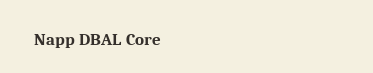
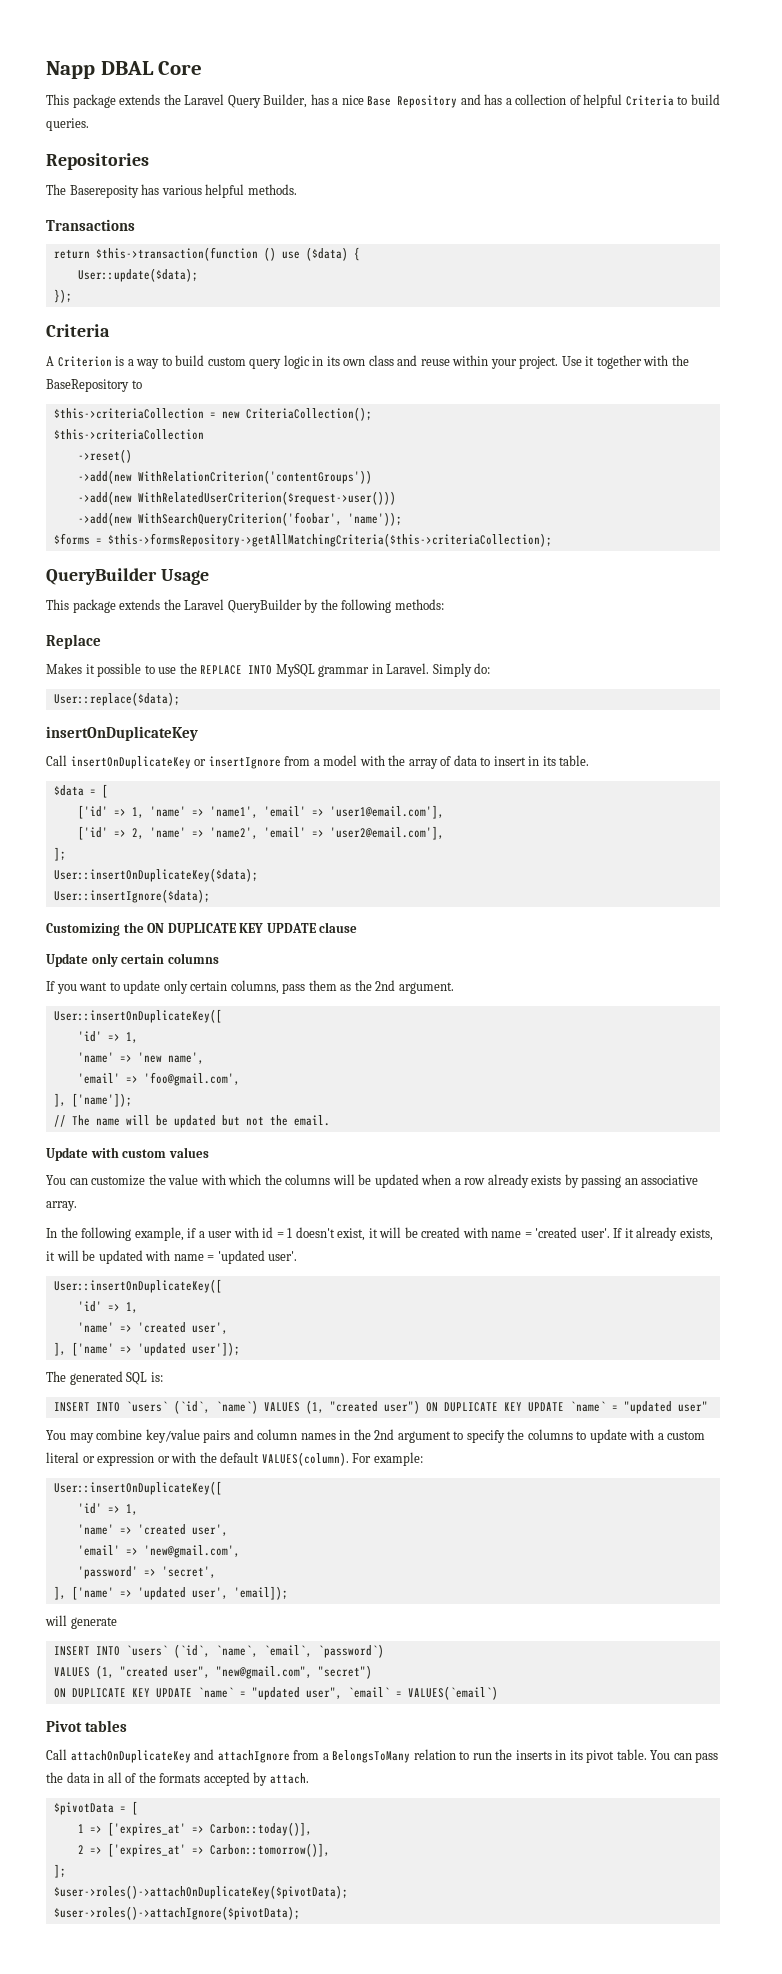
(161, 39) none -> [46,94,720,108] [46,118,89,131] [46,153,149,170] [46,184,297,198] [46,219,135,231] [53,247,360,261] [77,268,198,282] [53,289,72,303] [46,324,110,337] [46,355,689,369] [46,379,142,392] [53,407,372,421] [53,429,204,440] [77,449,132,463] [77,470,372,484] [77,491,396,505] [77,512,402,526] [53,533,552,547] [46,568,209,585] [46,599,444,613] [46,634,101,649] [46,663,491,677] [53,692,180,706] [46,726,198,741] [46,755,590,769] [53,784,108,798] [77,805,444,819] [77,826,444,840] [53,847,66,861] [53,868,258,882] [53,889,210,903] [46,922,358,936] [46,953,219,967] [46,980,454,994] [53,1009,222,1023] [77,1031,138,1043] [77,1052,204,1064] [77,1072,240,1086] [53,1093,132,1107] [53,1115,330,1128] [46,1147,209,1161] [46,1174,699,1188] [46,1201,77,1211] [46,1227,713,1241] [46,1250,298,1264] [53,1279,222,1293] [77,1301,138,1313] [77,1322,228,1334] [53,1342,240,1356] [46,1371,163,1385] [53,1400,708,1414] [46,1429,706,1443] [46,1452,423,1466] [53,1481,222,1495] [77,1503,138,1515] [77,1524,228,1536] [77,1545,240,1558] [77,1566,216,1579] [53,1586,288,1600] [45,1615,117,1629] [53,1644,384,1658] [53,1665,372,1679] [53,1686,498,1700] [46,1720,128,1732] [46,1749,719,1763] [46,1772,309,1786] [53,1801,138,1815] [77,1822,312,1836] [77,1843,330,1857] [53,1864,66,1878] [53,1885,348,1899] [53,1906,300,1920] // This package extends the Laravel Query Builder, has a nice Base Repository and has a collection of helpful Criteria to build queries. // Repositories // The Basereposity has various helpful methods. // Transactions // return $this->transaction(function () use ($data) { // User::update($data); // }); // Criteria // A Criterion is a way to build custom query logic in its own class and reuse within your project. Use it together with the BaseRepository to // $this->criteriaCollection = new CriteriaCollection(); // $this->criteriaCollection // ->reset() // ->add(new WithRelationCriterion('contentGroups')) // ->add(new WithRelatedUserCriterion($request->user())) // ->add(new WithSearchQueryCriterion('foobar', 'name')); // $forms = $this->formsRepository->getAllMatchingCriteria($this->criteriaCollection); // QueryBuilder Usage // This package extends the Laravel QueryBuilder by the following methods: // Replace // Makes it possible to use the REPLACE INTO MySQL grammar in Laravel. Simply do: // User::replace($data); // insertOnDuplicateKey // Call insertOnDuplicateKey or insertIgnore from a model with the array of data to insert in its table. // $data = [ // ['id' => 1, 'name' => 'name1', 'email' => 'user1@email.com'], // ['id' => 2, 'name' => 'name2', 'email' => 'user2@email.com'], // ]; // User::insertOnDuplicateKey($data); // User::insertIgnore($data); // Customizing the ON DUPLICATE KEY UPDATE clause // Update only certain columns // If you want to update only certain columns, pass them as the 2nd argument. // User::insertOnDuplicateKey([ // 'id' => 1, // 'name' => 'new name', // 'email' => 'foo@gmail.com', // ], ['name']); // // The name will be updated but not the email. // Update with custom values // You can customize the value with which the columns will be updated when a row already exists by passing an associative array. // In the following example, if a user with id = 1 doesn't exist, it will be created with name = 'created user'. If it already exists, it will be updated with name = 'updated user'. // User::insertOnDuplicateKey([ // 'id' => 1, // 'name' => 'created user', // ], ['name' => 'updated user']); // The generated SQL is: // INSERT INTO `users` (`id`, `name`) VALUES (1, "created user") ON DUPLICATE KEY UPDATE `name` = "updated user" // You may combine key/value pairs and column names in the 2nd argument to specify the columns to update with a custom literal or expression or with the default VALUES(column). For example: // User::insertOnDuplicateKey([ // 'id' => 1, // 'name' => 'created user', // 'email' => 'new@gmail.com', // 'password' => 'secret', // ], ['name' => 'updated user', 'email]); // will generate // INSERT INTO `users` (`id`, `name`, `email`, `password`) // VALUES (1, "created user", "new@gmail.com", "secret") // ON DUPLICATE KEY UPDATE `name` = "updated user", `email` = VALUES(`email`) // Pivot tables // Call attachOnDuplicateKey and attachIgnore from a BelongsToMany relation to run the inserts in its pivot table. You can pass the data in all of the formats accepted by attach. // $pivotData = [ // 1 => ['expires_at' => Carbon::today()], // 2 => ['expires_at' => Carbon::tomorrow()], // ]; // $user->roles()->attachOnDuplicateKey($pivotData); // $user->roles()->attachIgnore($pivotData);

